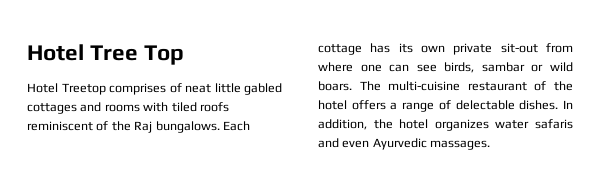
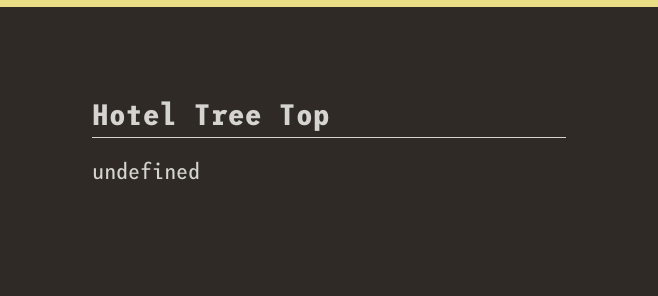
[27,83,282,95] [27,102,229,114] [27,121,250,133] [318,43,573,55] [318,62,573,73] [318,81,573,91] [318,100,573,112] [318,119,573,131] [318,138,491,150] Hotel Treetop comprises of neat little gabled cottages and rooms with tiled roofs reminiscent of the Raj bungalows. Each cottage has its own private sit-out from where one can see birds, sambar or wild boars. The multi-cuisine restaurant of the hotel offers a range of delectable dishes. In addition, the hotel organizes water safaris and even Ayurvedic massages. -> [92,161,200,180] undefined

